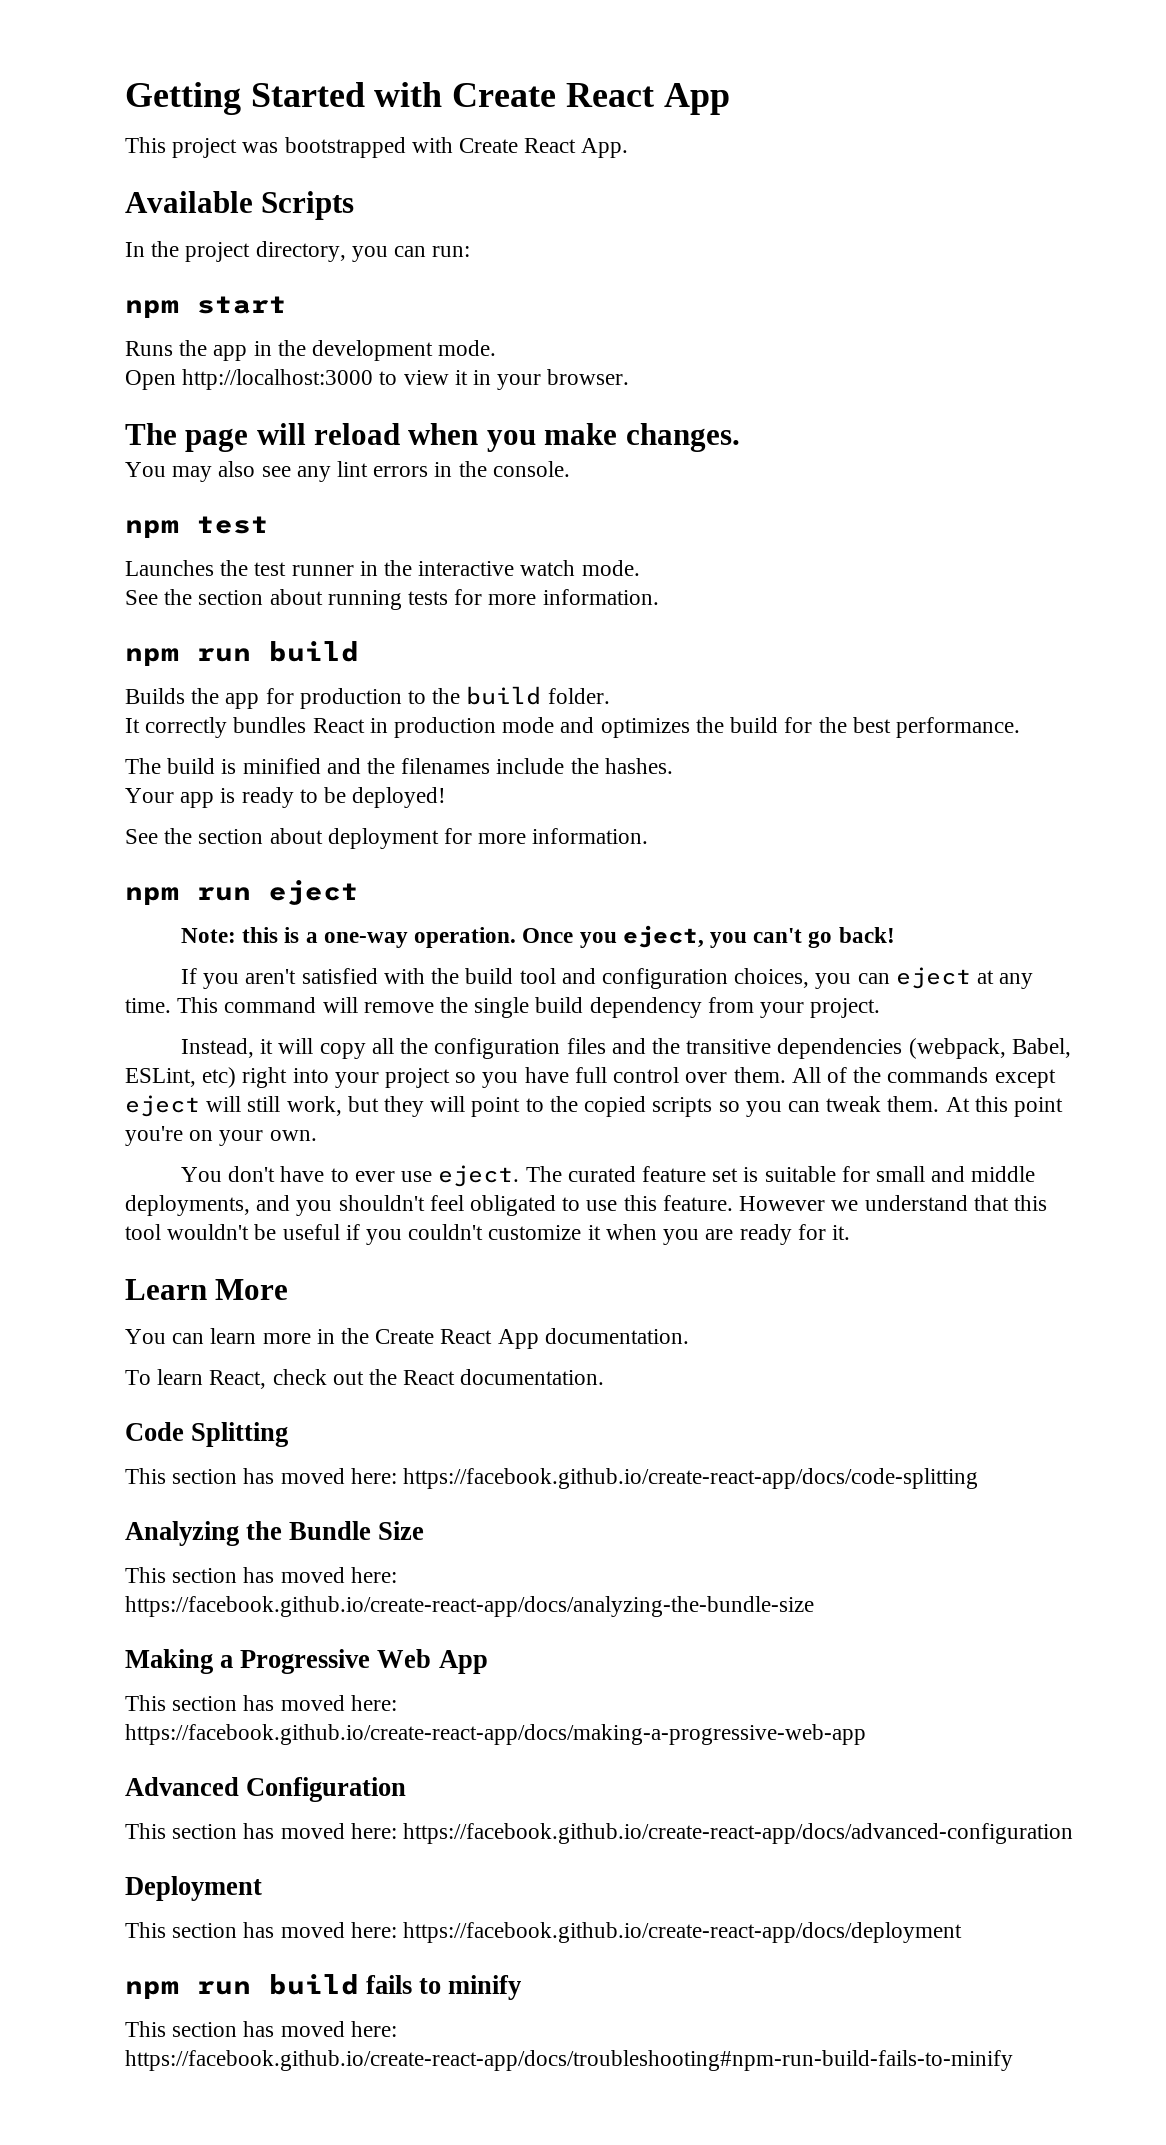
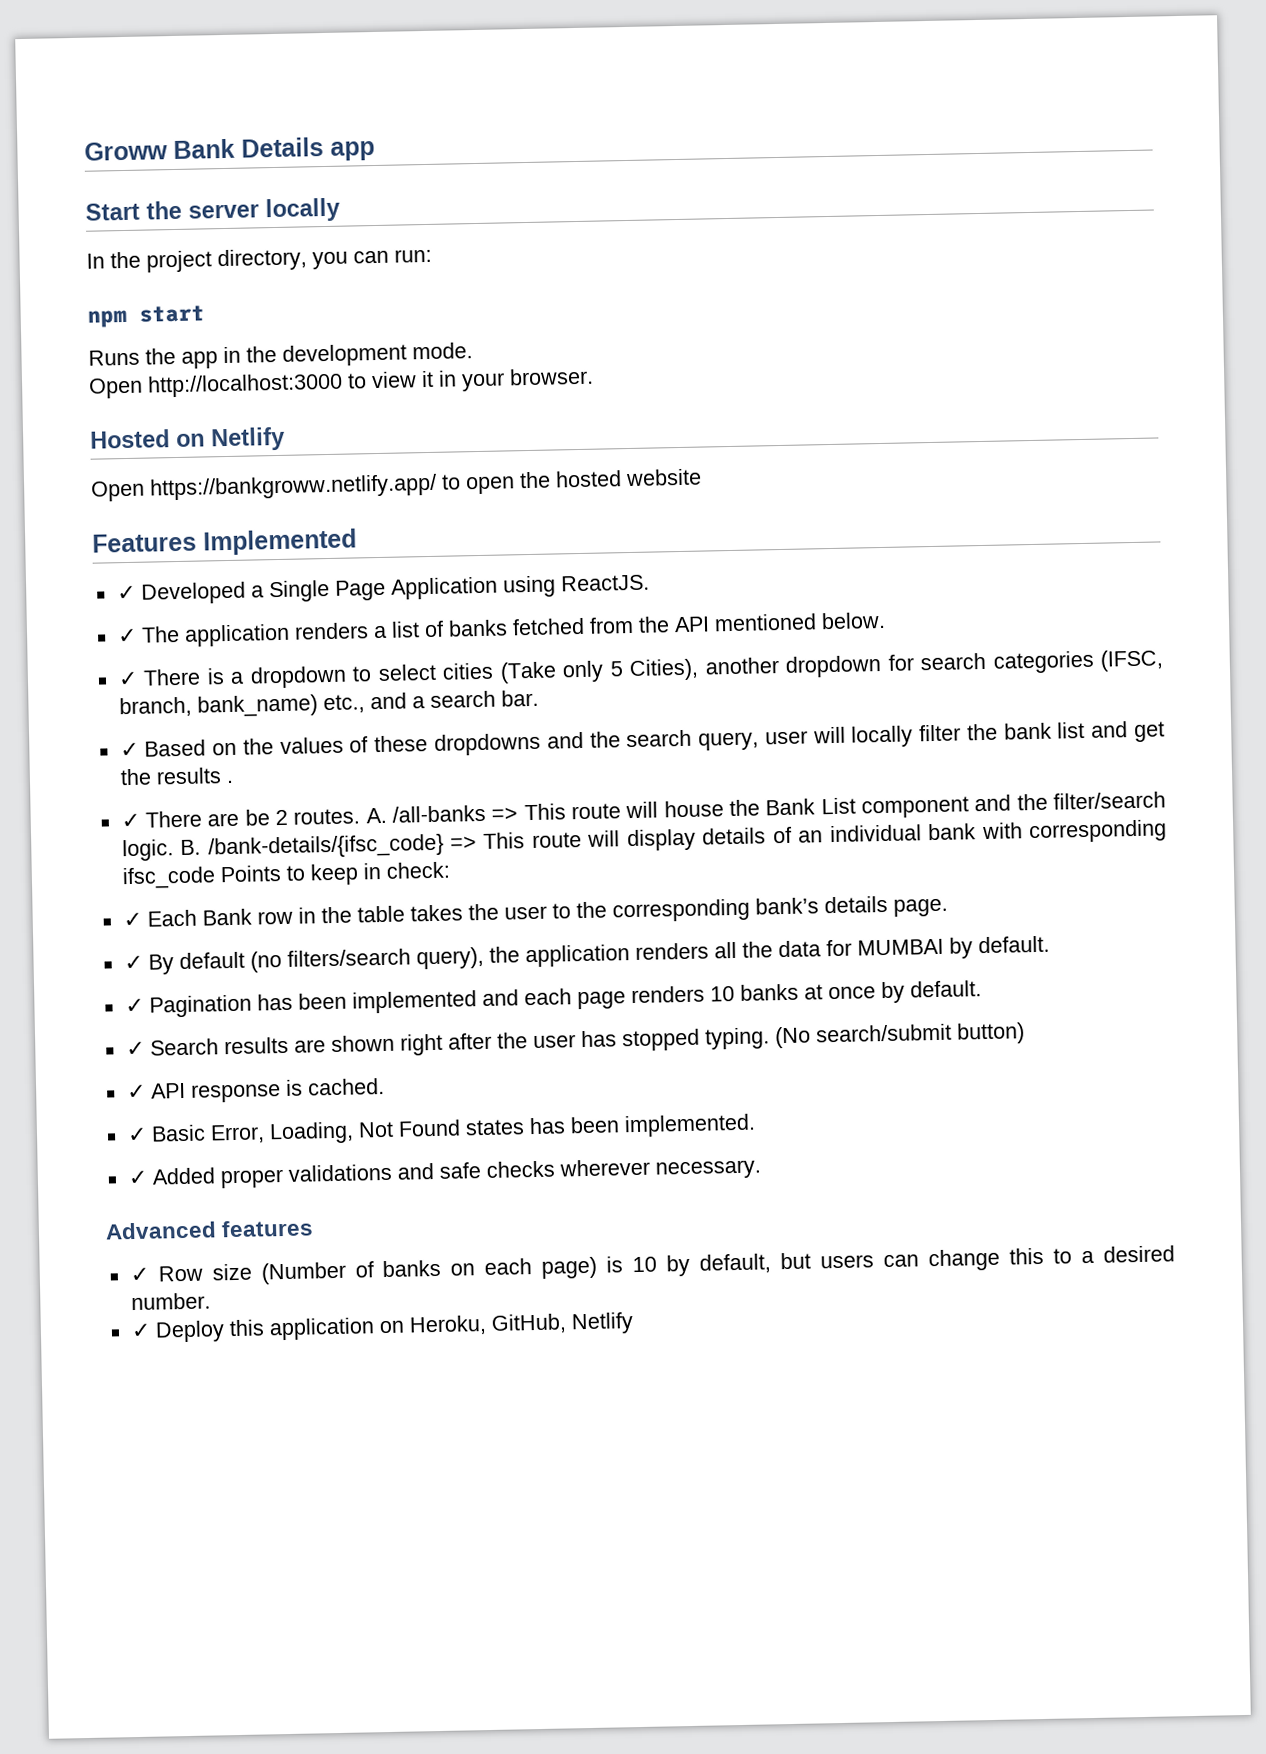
[125,82,730,115] [125,137,629,158] [125,191,355,220] Getting Started with Create React App // This project was bootstrapped with Create React App. // Available Scripts -> [84,137,375,161] [85,197,340,223] Groww Bank Details app // Start the server locally
[125,423,740,452] [125,461,570,482] [125,516,269,538] [125,560,640,576] [125,589,659,610] [125,641,359,666] [125,686,610,709] [125,717,1020,738] [125,758,673,774] [125,787,447,808] [125,828,649,849] [125,880,359,905] [181,925,895,948] [181,967,1034,989] [125,997,881,1018] [181,1038,1071,1059] [125,1067,1056,1088] [125,1095,1063,1117] [125,1126,317,1146] [181,1165,1036,1187] [125,1195,1047,1216] [125,1224,850,1245] [125,1279,289,1300] [125,1328,689,1349] [125,1369,605,1389] [125,1422,289,1447] [125,1468,979,1489] [125,1521,425,1546] [125,1567,397,1583] [125,1596,814,1617] [125,1649,488,1674] [125,1695,397,1711] [125,1724,866,1745] [125,1777,407,1802] [125,1823,1074,1844] [125,1876,262,1901] [125,1922,963,1943] [125,1974,522,2000] [125,2021,397,2037] [125,2050,1013,2071] The page will reload when you make changes. // You may also see any lint errors in the console. // npm test // Launches the test runner in the interactive watch mode. // See the section about running tests for more information. // npm run build // Builds the app for production to the build folder. // It correctly bundles React in production mode and optimizes the build for the best performance. // The build is minified and the filenames include the hashes. // Your app is ready to be deployed! // See the section about deployment for more information. // npm run eject // Note: this is a one-way operation. Once you eject, you can't go back! // If you aren't satisfied with the build tool and configuration choices, you can eject at any time. This command will remove the single build dependency from your project. // Instead, it will copy all the configuration files and the transitive dependencies (webpack, Babel, ESLint, etc) right into your project so you have full control over them. All of the commands except eject will still work, but they will point to the copied scripts so you can tweak them. At this point you're on your own. // You don't have to ever use eject. The curated feature set is suitable for small and middle deployments, and you shouldn't feel obligated to use this feature. However we understand that this tool wouldn't be useful if you couldn't customize it when you are ready for it. // Learn More // You can learn more in the Create React App documentation. // To learn React, check out the React documentation. // Code Splitting // This section has moved here: https://facebook.github.io/create-react-app/docs/code-splitting // Analyzing the Bundle Size // This section has moved here: https://facebook.github.io/create-react-app/docs/analyzing-the-bundle-size // Making a Progressive Web App // This section has moved here: https://facebook.github.io/create-react-app/docs/making-a-progressive-web-app // Advanced Configuration // This section has moved here: https://facebook.github.io/create-react-app/docs/advanced-configuration // Deployment // This section has moved here: https://facebook.github.io/create-react-app/docs/deployment // npm run build fails to minify // This section has moved here: https://facebook.github.io/create-react-app/docs/troubleshooting#npm-run-build-fails-to-minify -> [90,426,285,452] [91,468,702,502] [92,528,357,556] [116,574,650,605] [116,611,886,647] [117,649,1163,689] [118,689,539,718] [119,721,1166,758] [119,767,234,786] [120,791,1166,829] [121,819,1167,862] [121,861,450,890] [122,895,948,928] [123,935,1050,975] [124,980,982,1018] [125,1022,1025,1057] [126,1077,385,1103] [126,1113,756,1145] [127,1158,762,1189] [105,1219,315,1240] [129,1245,1175,1285] [130,1292,211,1311] [130,1312,634,1343] Hosted on Netlify // Open https://bankgroww.netlify.app/ to open the hosted website // Features Implemented // ✓ Developed a Single Page Application using ReactJS. // ✓ The application renders a list of banks fetched from the API mentioned below. // ✓ There is a dropdown to select cities (Take only 5 Cities), another dropdown for search categories (IFSC, branch, bank_name) etc., and a search bar. // ✓ Based on the values of these dropdowns and the search query, user will locally filter the bank list and get the results . // ✓ There are be 2 routes. A. /all-banks => This route will house the Bank List component and the filter/search logic. B. /bank-details/{ifsc_code} => This route will display details of an individual bank with corresponding ifsc_code Points to keep in check: // ✓ Each Bank row in the table takes the user to the corresponding bank’s details page. // ✓ By default (no filters/search query), the application renders all the data for MUMBAI by default. // ✓ Pagination has been implemented and each page renders 10 banks at once by default. // ✓ Search results are shown right after the user has stopped typing. (No search/submit button) // ✓ API response is cached. // ✓ Basic Error, Loading, Not Found states has been implemented. // ✓ Added proper validations and safe checks wherever necessary. // Advanced features // ✓ Row size (Number of banks on each page) is 10 by default, but users can change this to a desired number. // ✓ Deploy this application on Heroku, GitHub, Netlify

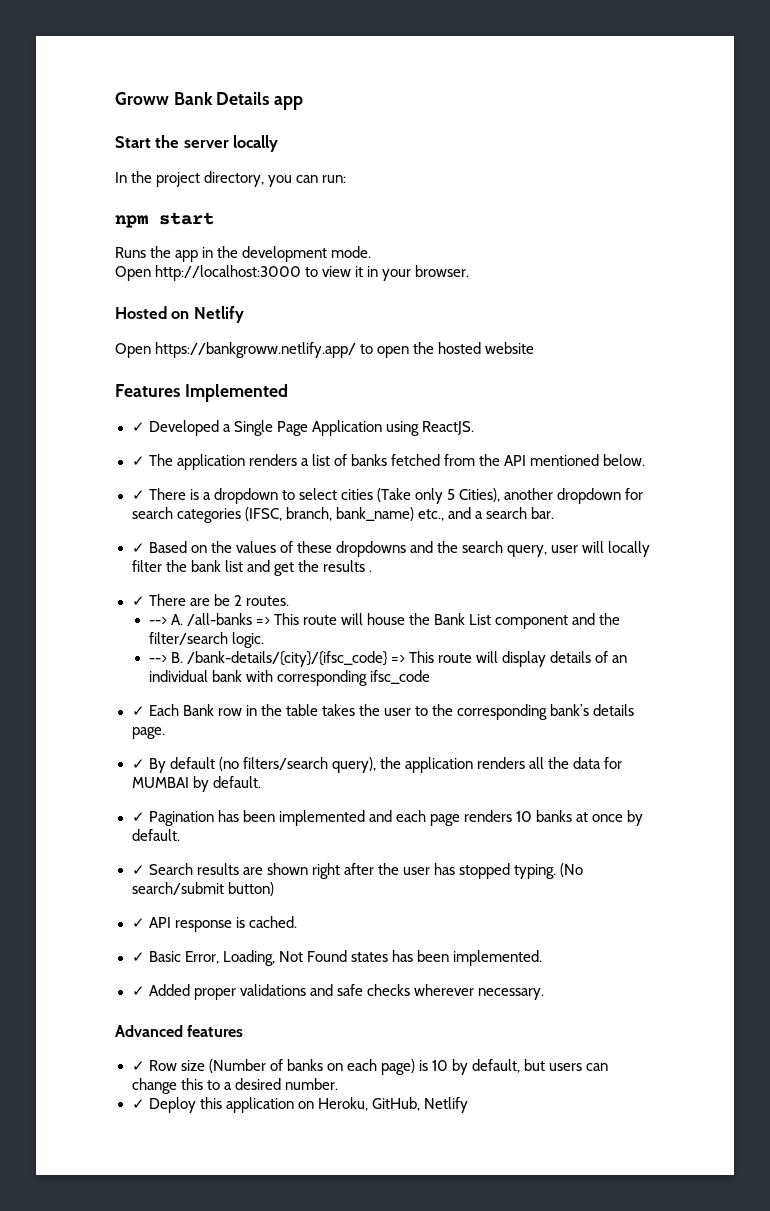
(361, 816) none -> [148,617,167,625] // -->
[180,833,444,860] B. /bank-details/{ifsc_code} -> [148,651,388,667] // --> B. /bank-details/{city}/{ifsc_code}
[219,861,450,886] Points to keep in check: -> (430, 677) none

